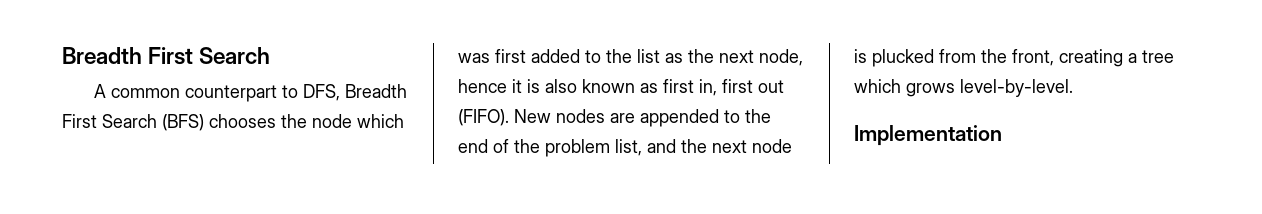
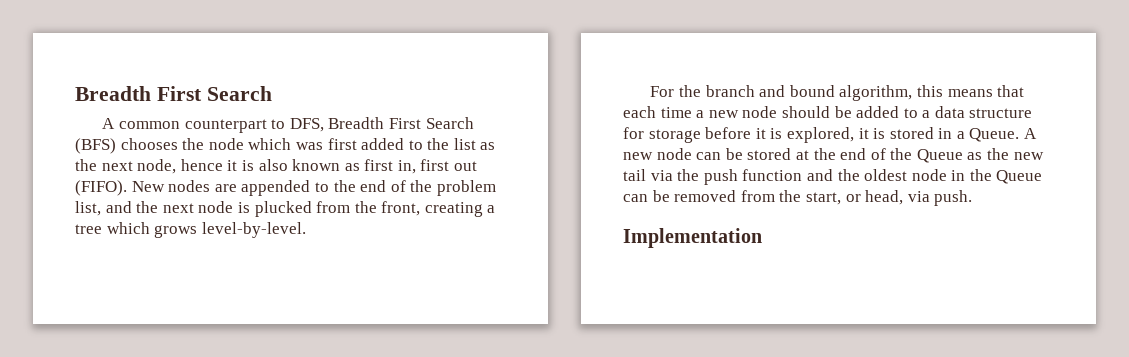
(1073, 88) none -> [650,85,1025,101] [623,106,1033,118] [623,127,1038,143] [623,148,1044,163] [623,169,1043,185] [623,190,973,206] // For the branch and bound algorithm, this means that each time a new node should be added to a data structure for storage before it is explored, it is stored in a Queue. A new node can be stored at the end of the Queue as the new tail via the push function and the oldest node in the Queue can be removed from the start, or head, via push.

